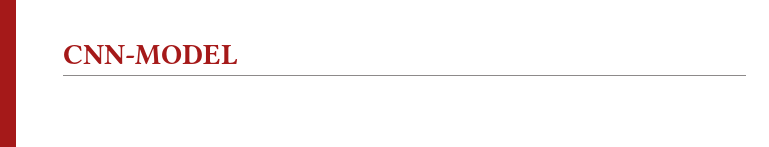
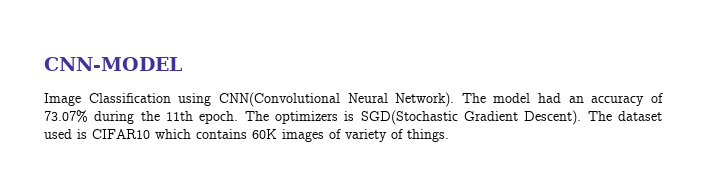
(238, 54) none -> [44,92,663,107] [44,110,662,125] [44,129,449,142] // Image Classification using CNN(Convolutional Neural Network). The model had an accuracy of 73.07% during the 11th epoch. The optimizers is SGD(Stochastic Gradient Descent). The dataset used is CIFAR10 which contains 60K images of variety of things.

